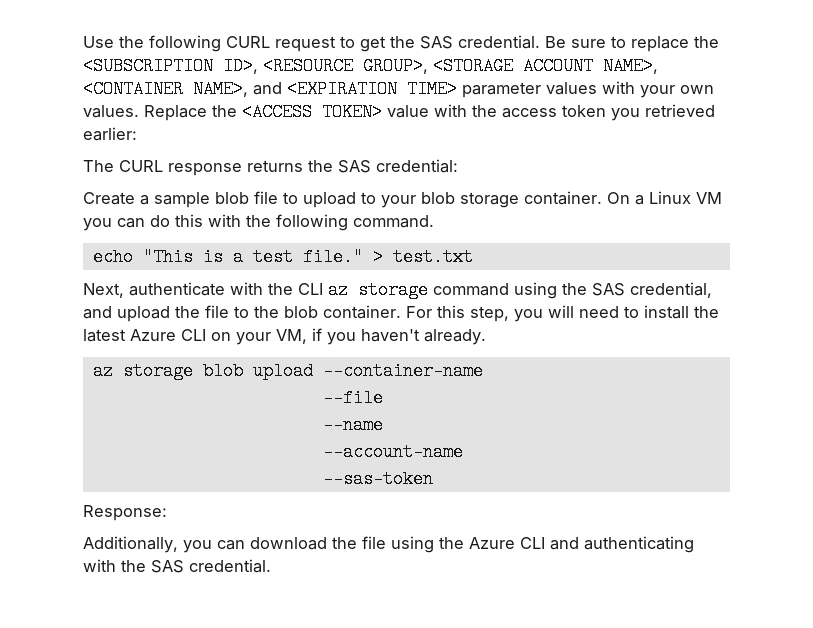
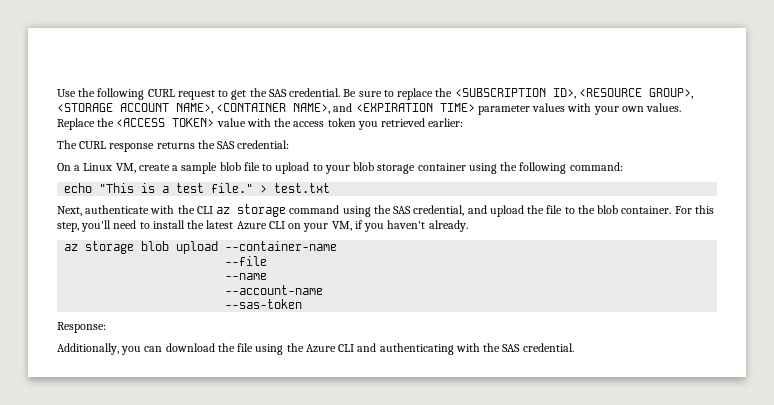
[83,192,135,205] Create -> [57,163,170,173] On a Linux VM, create
[524,191,722,205] [83,214,434,231] container. On a Linux VM you can do this with the following command. -> [417,162,623,174] container using the following command:
[514,305,574,322] you will -> [81,220,112,232] you'll

